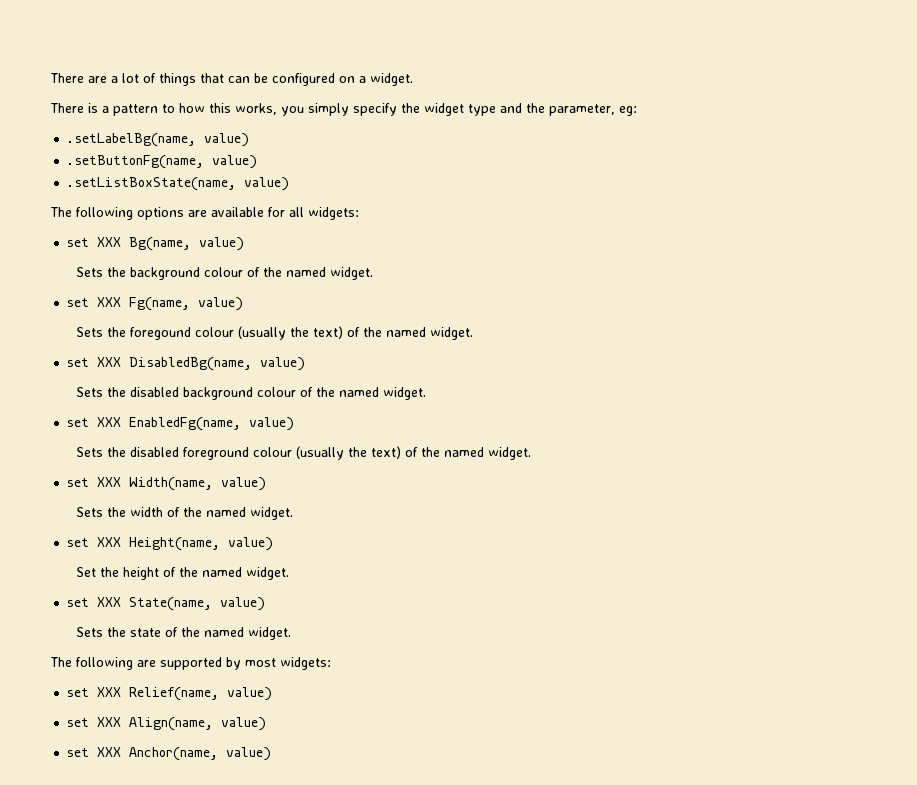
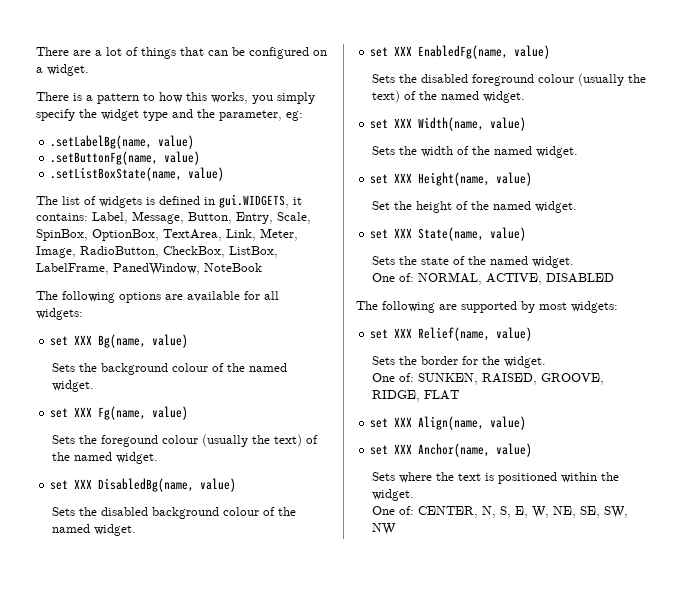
(290, 184) none -> [36,194,302,208] [36,211,311,224] [36,228,298,241] [36,246,278,258] [36,263,262,275] // The list of widgets is defined in gui.WIDGETS, it contains: Label, Message, Button, Entry, Scale, SpinBox, OptionBox, TextArea, Link, Meter, Image, RadioButton, CheckBox, ListBox, LabelFrame, PanedWindow, NoteBook
(292, 633) none -> [372,272,615,285] // One of: NORMAL, ACTIVE, DISABLED
(273, 694) none -> [372,356,547,368] [372,373,605,385] [372,390,460,402] // Sets the border for the widget. // One of: SUNKEN, RAISED, GROOVE, RIDGE, FLAT
(272, 754) none -> [372,472,620,484] [372,489,415,501] [372,506,629,518] [372,523,397,535] // Sets where the text is positioned within the widget. // One of: CENTER, N, S, E, W, NE, SE, SW, NW

